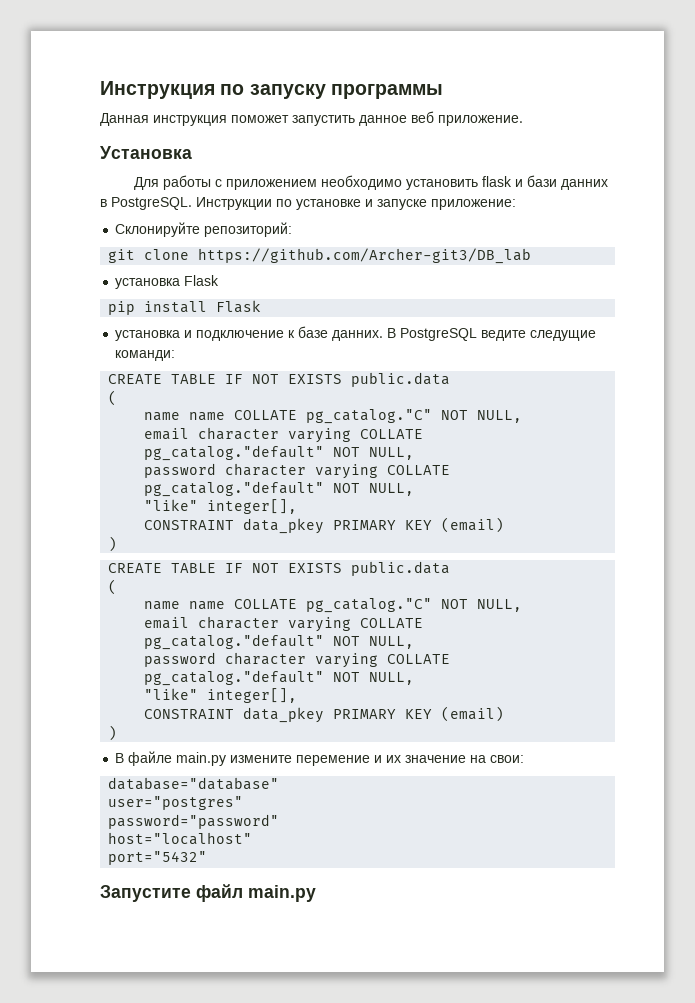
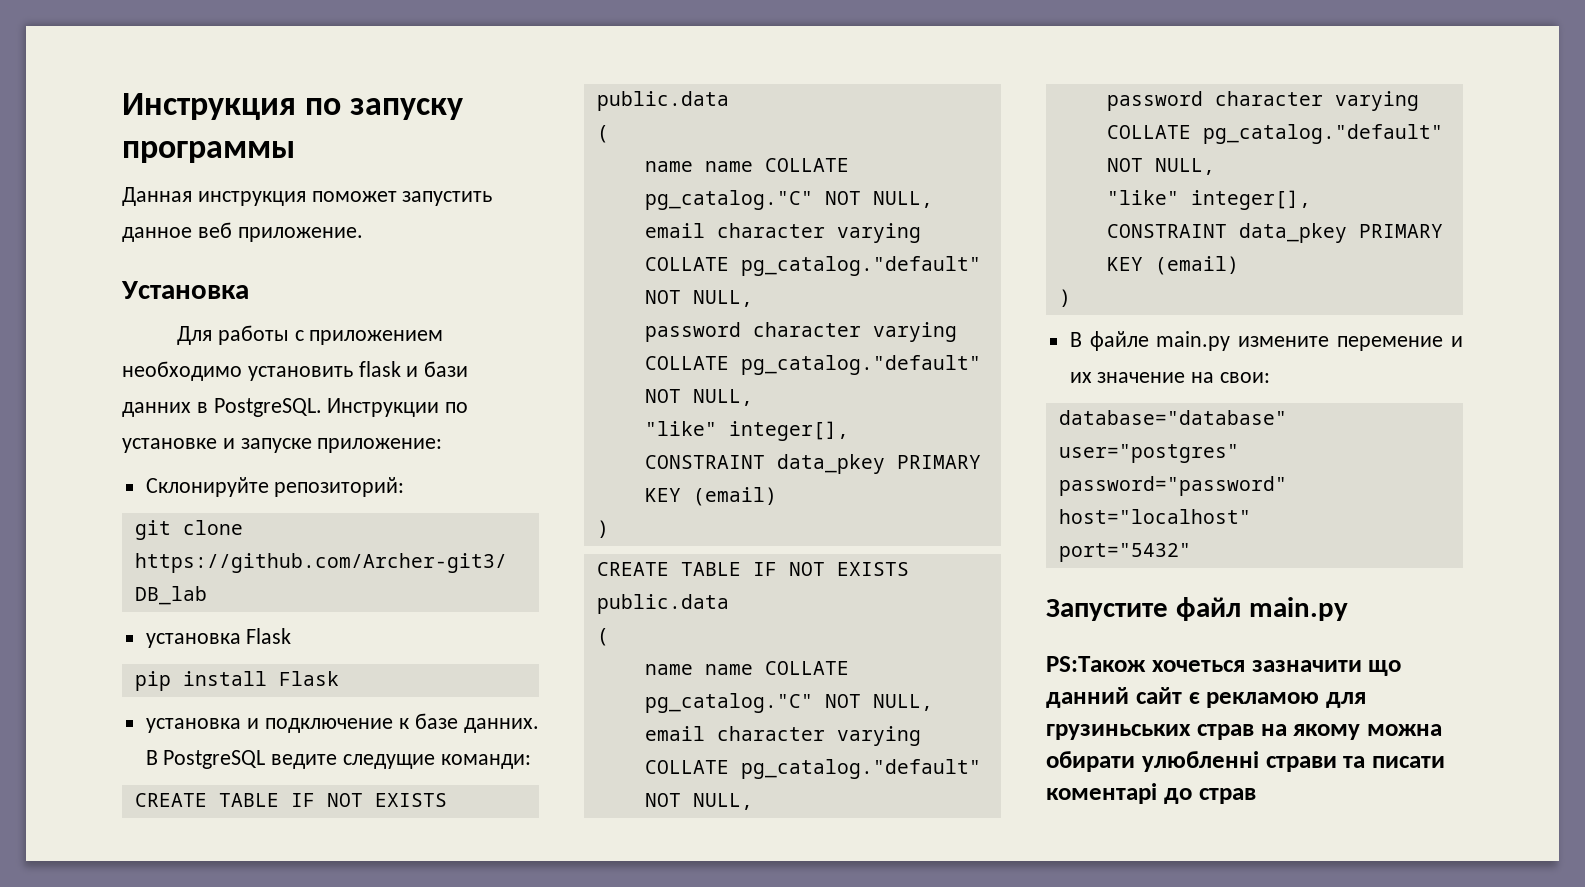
(316, 893) none -> [1046,656,1402,676] [1046,687,1366,708] [1046,724,1442,740] [1046,751,1445,772] [1046,783,1256,804] // PS:Також хочеться зазначити що данний сайт є рекламою для грузиньських страв на якому можна обирати улюбленні страви та писати коментарі до страв

